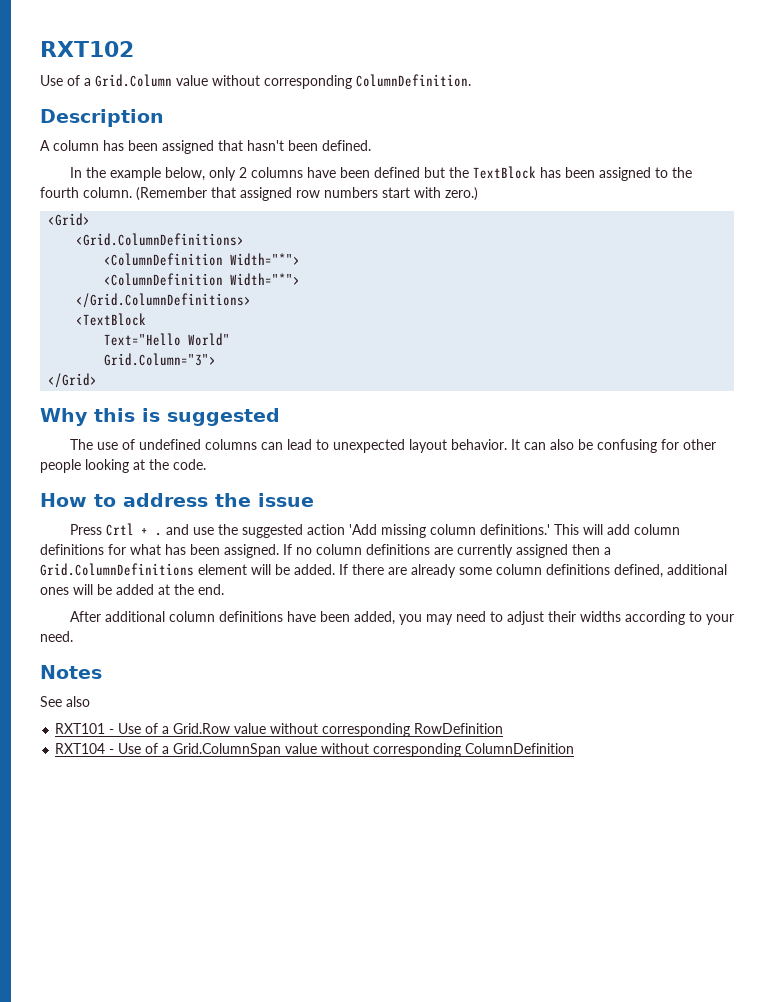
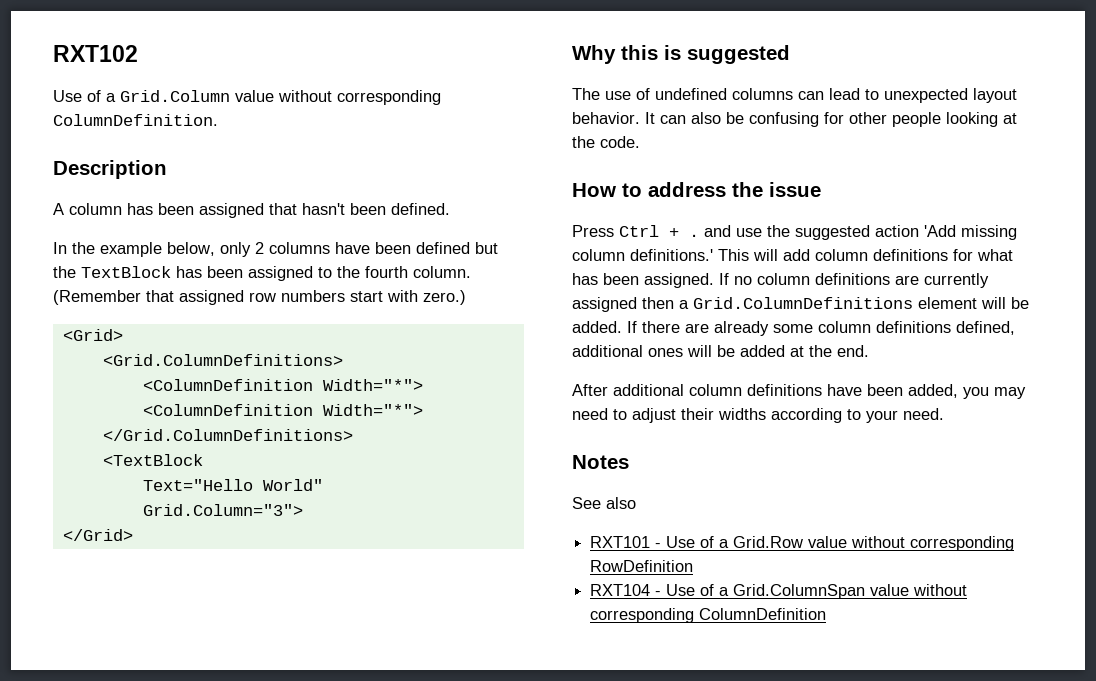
[105,523,134,536] Crtl -> [619,225,659,237] Ctrl

